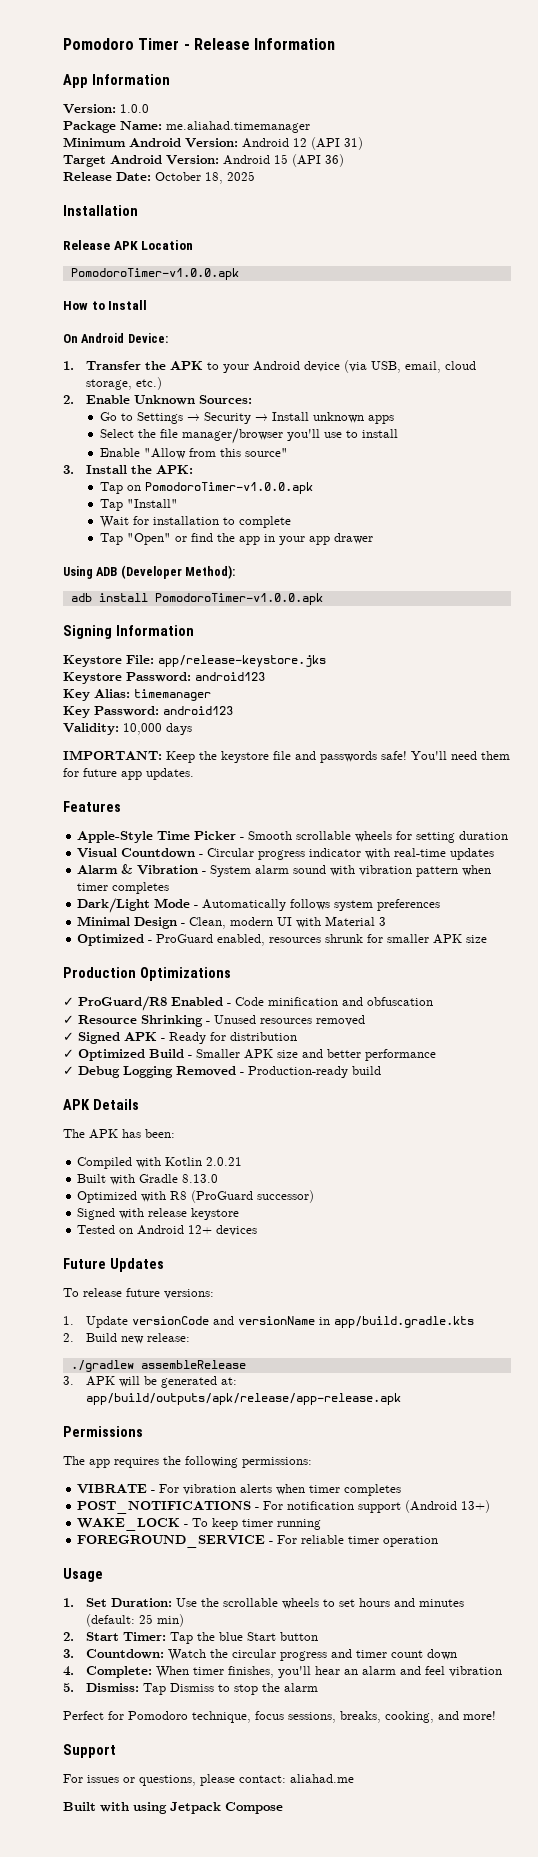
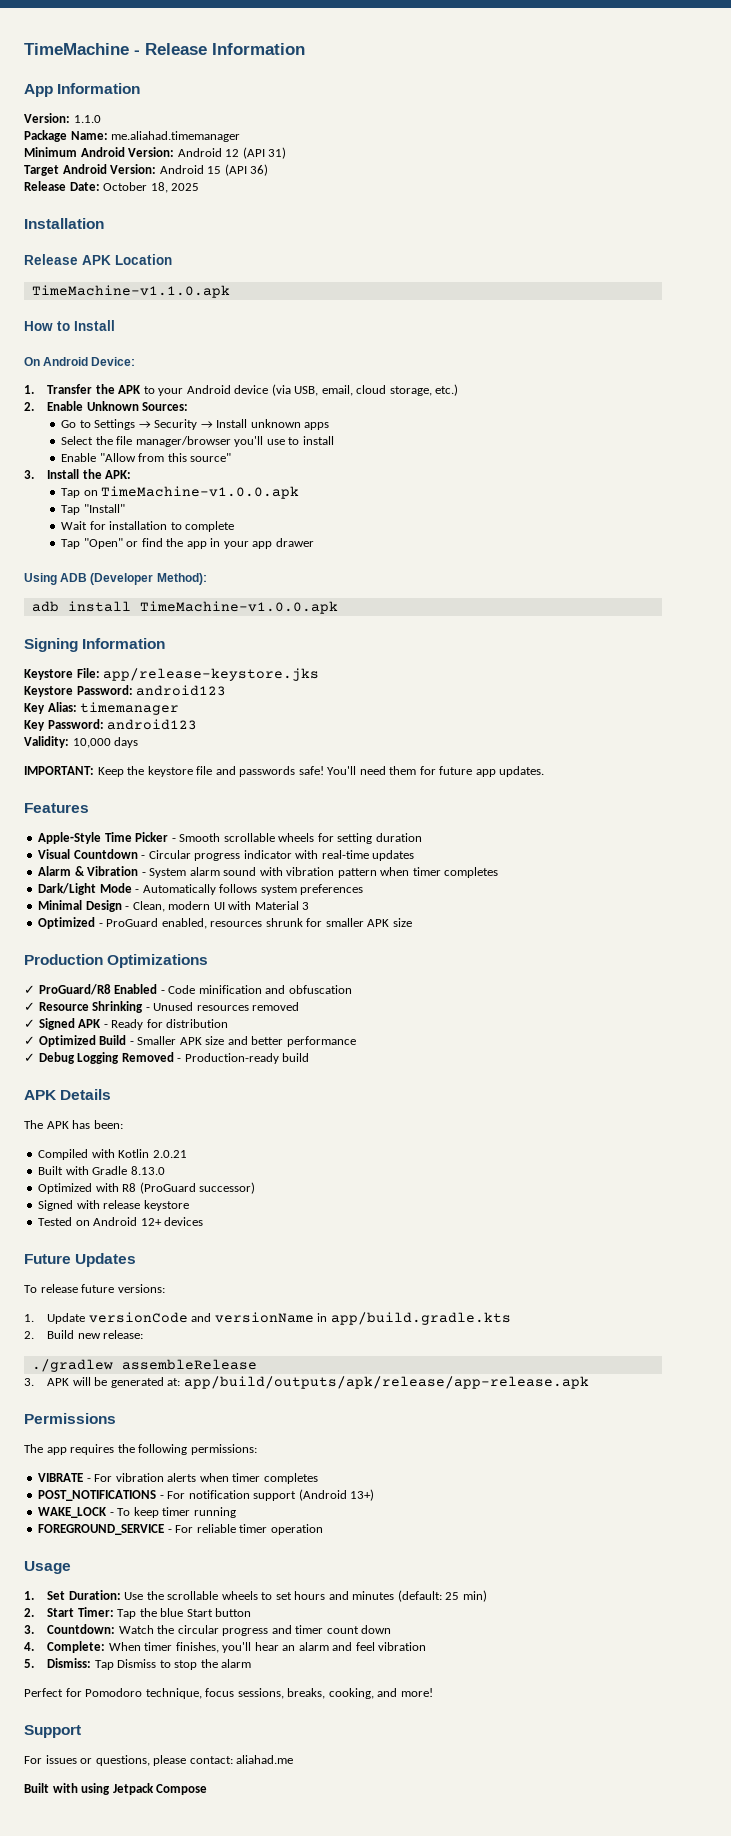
[63,38,180,50] Pomodoro Timer -> [24,43,129,55] TimeMachine
[120,104,149,113] 1.0.0 -> [73,115,101,123] 1.1.0
[70,268,239,280] PomodoroTimer-v1.0.0.apk -> [31,285,230,298] TimeMachine-v1.1.0.apk
[145,482,314,494] PomodoroTimer-v1.0.0.apk -> [101,486,300,499] TimeMachine-v1.0.0.apk
[154,593,323,605] PomodoroTimer-v1.0.0.apk -> [139,601,338,614] TimeMachine-v1.0.0.apk

